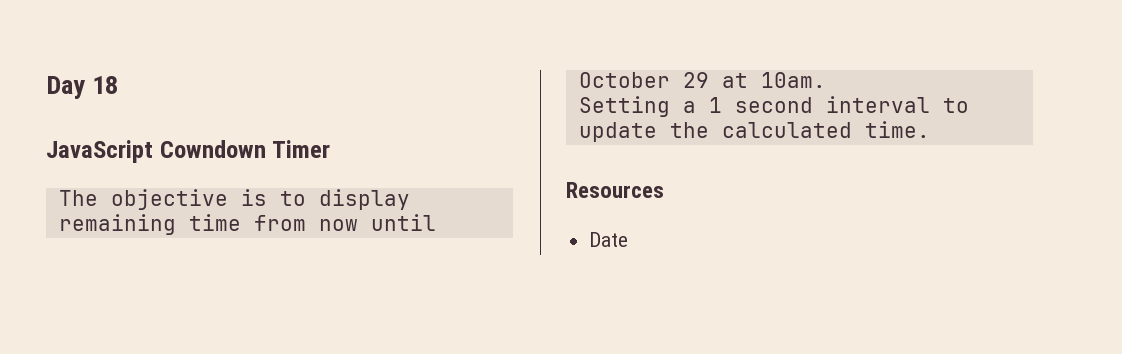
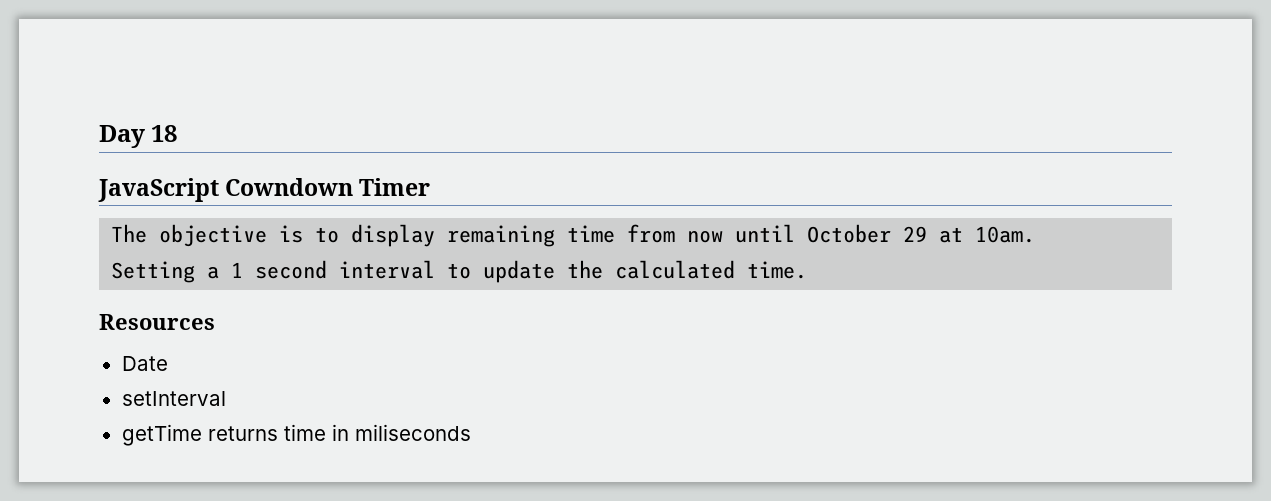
(629, 239) none -> [121,391,226,406] [121,424,471,446] // setInterval // getTime returns time in miliseconds

